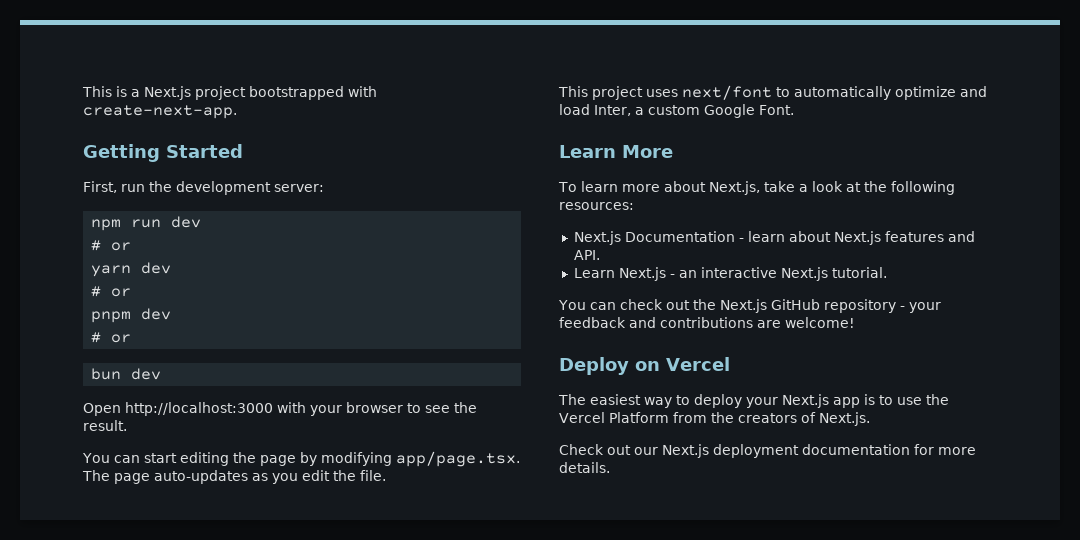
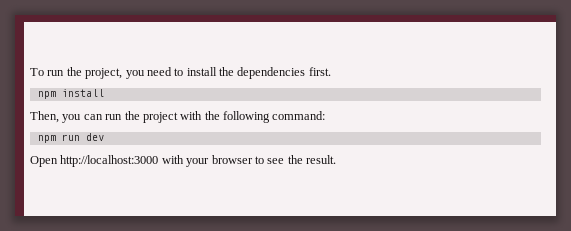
[82,86,377,100] [83,105,237,119] [83,144,243,162] [83,181,324,195] [91,216,202,231] [91,240,132,251] [91,262,172,277] [91,286,132,297] [91,308,172,323] [91,332,132,343] [91,368,122,380] This is a Next.js project bootstrapped with create-next-app. // Getting Started // First, run the development server: // npm run dev // # or // yarn dev // # or // pnpm dev // # or // bun -> [30,67,331,79] [37,89,104,99] [30,111,326,123] [37,134,80,143] To run the project, you need to install the dependencies first. // npm install // Then, you can run the project with the following command: // npm run
[82,451,520,467] [82,470,386,484] [558,85,987,100] [559,104,794,118] [559,145,673,158] [558,181,955,195] [559,202,634,210] [573,231,975,245] [573,250,600,260] [573,267,887,281] [558,299,941,313] [559,317,855,328] [559,357,730,375] [558,394,949,408] [559,412,870,426] [559,444,976,458] [559,462,610,473] // You can start editing the page by modifying app/page.tsx. The page auto-updates as you edit the file. // This project uses next/font to automatically optimize and load Inter, a custom Google Font. // Learn More // To learn more about Next.js, take a look at the following resources: // Next.js Documentation - learn about Next.js features and API. // Learn Next.js - an interactive Next.js tutorial. // You can check out the Next.js GitHub repository - your feedback and contributions are welcome! // Deploy on Vercel // The easiest way to deploy your Next.js app is to use the Vercel Platform from the creators of Next.js. // Check out our Next.js deployment documentation for more details. -> (336, 159) none

